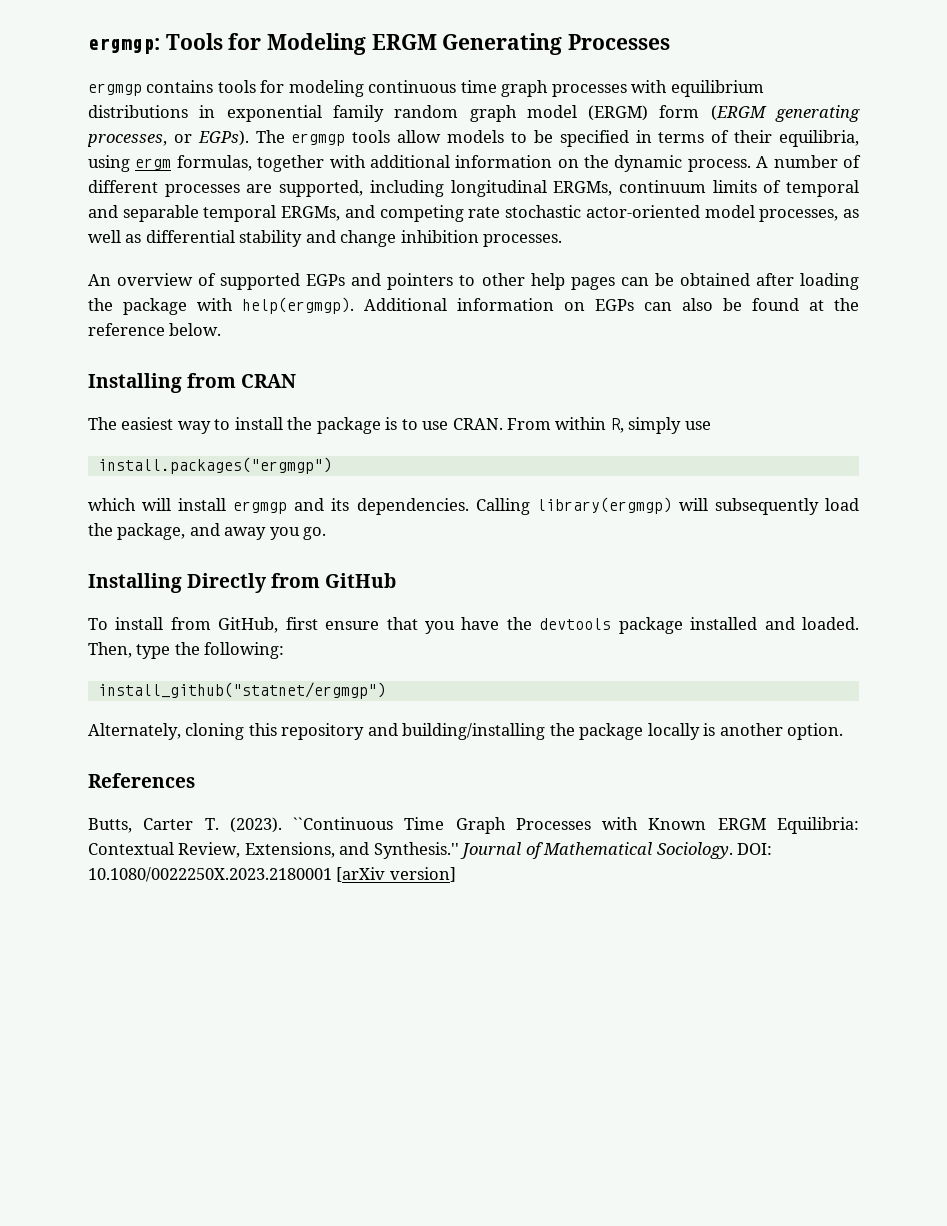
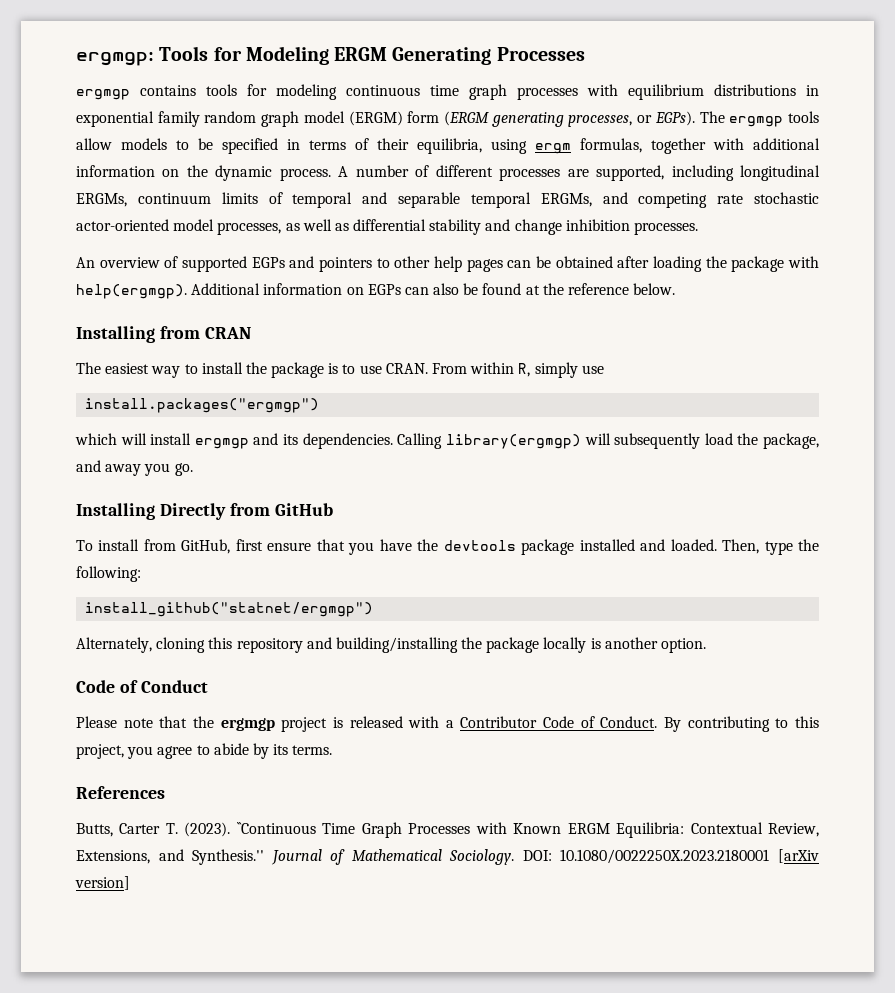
(844, 731) none -> [76,680,208,693] [76,716,819,732] [76,743,333,759] // Code of Conduct // Please note that the ergmgp project is released with a Contributor Code of Conduct. By contributing to this project, you agree to abide by its terms.

